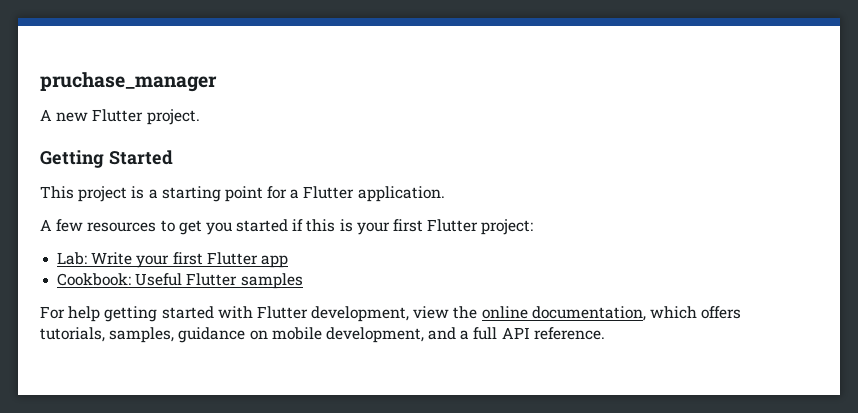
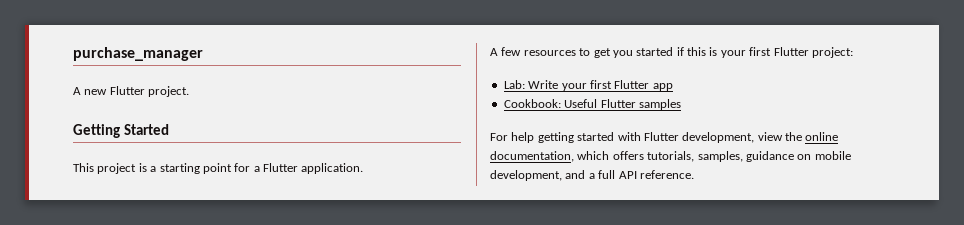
[40,72,217,92] pruchase_manager -> [73,47,203,61] purchase_manager

